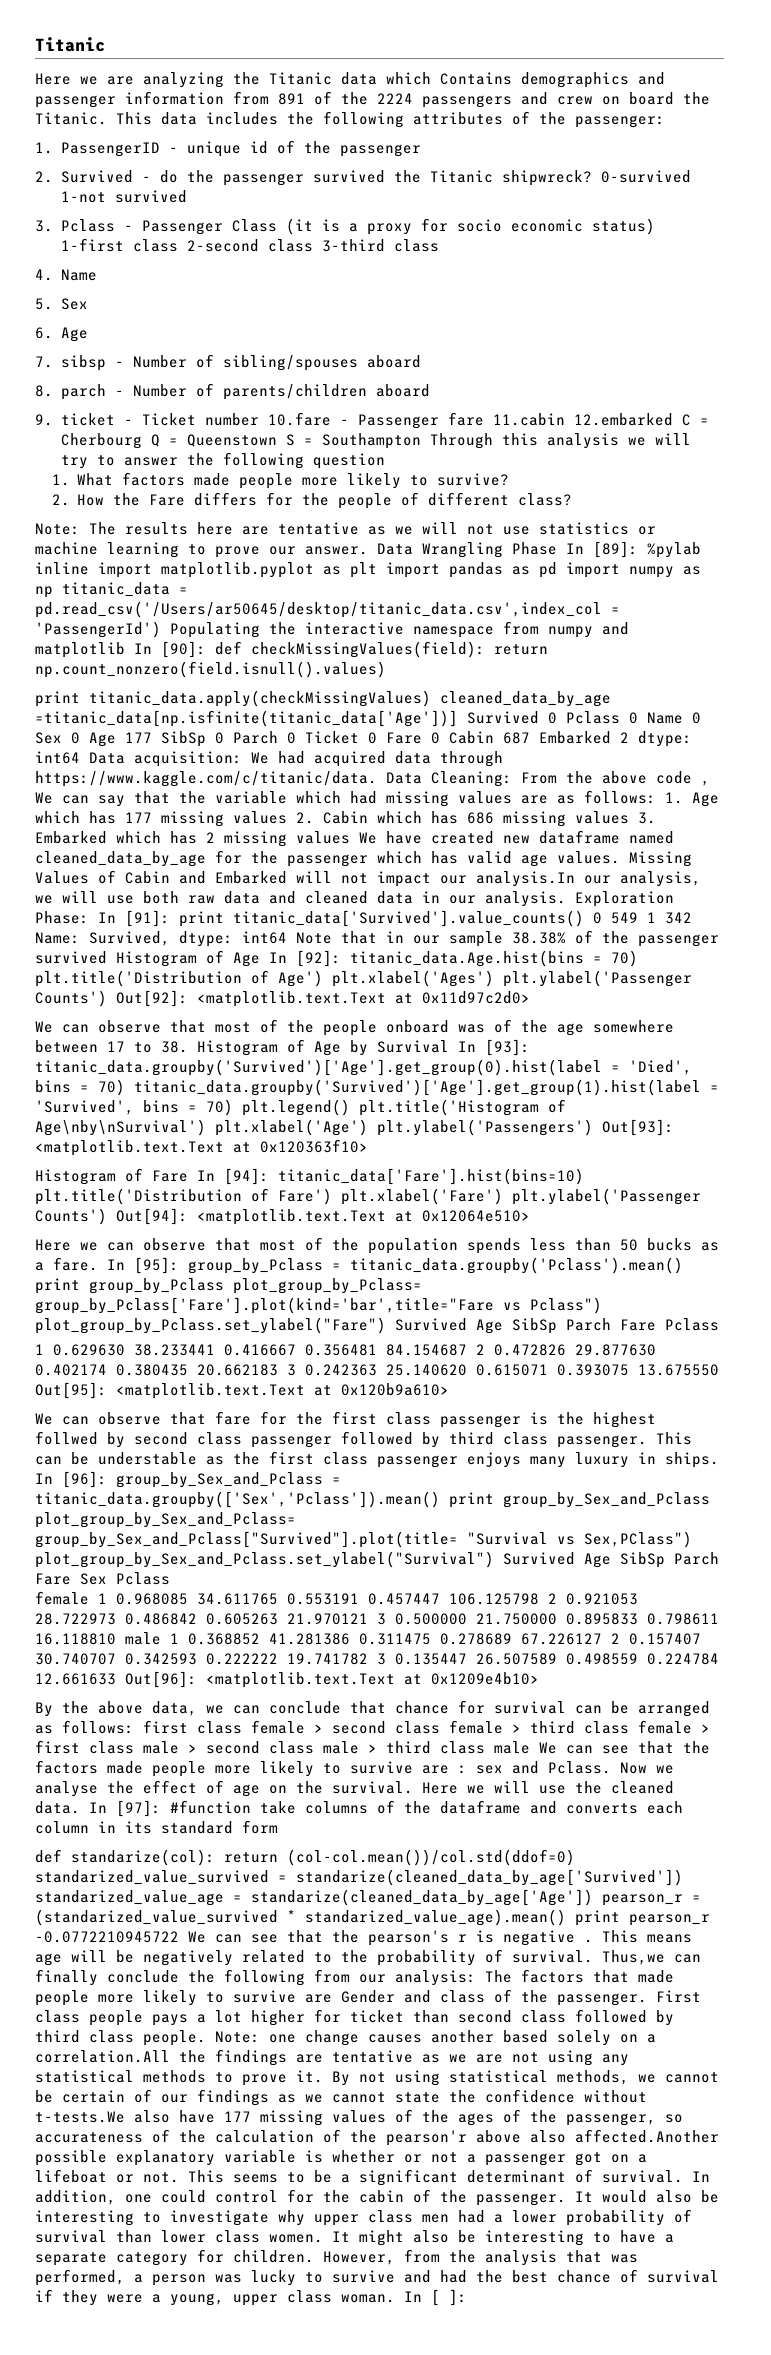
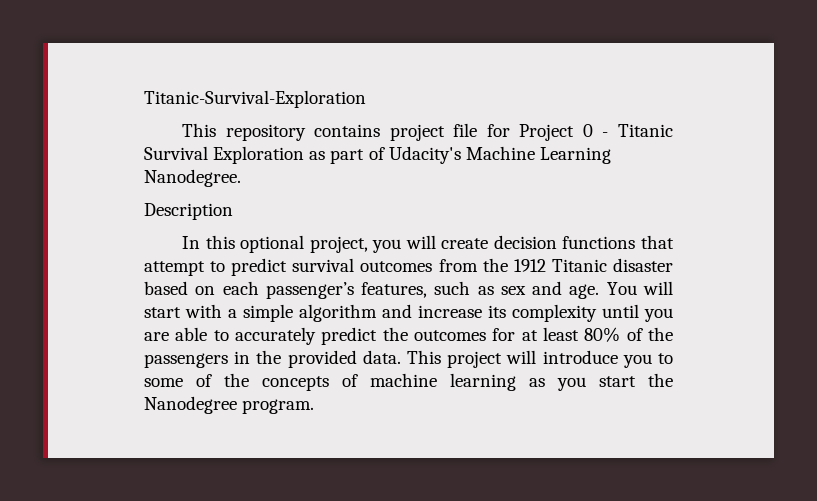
[35,37,105,52] [35,72,665,88] [35,91,710,108] [35,111,665,128] [35,140,421,157] [35,170,691,186] [60,190,187,203] [35,218,655,235] [60,238,439,252] [35,269,97,281] [35,298,88,310] [35,327,88,342] [35,354,421,371] [35,383,430,400] [35,412,709,429] [60,433,691,449] [60,452,385,469] [51,472,510,489] [51,492,573,509] [35,522,656,535] [35,541,701,558] [35,562,701,578] [35,582,188,598] [35,601,620,618] [35,621,629,638] [35,641,548,658] [35,661,386,678] [35,690,611,707] [35,710,701,727] [35,731,692,747] [35,751,503,767] [35,771,710,787] [35,790,719,807] [35,811,656,827] [35,830,674,847] [35,850,692,867] [35,870,701,887] [35,891,674,907] [35,910,692,927] [35,930,719,947] [35,950,638,967] [35,970,692,987] [35,990,530,1007] [35,1019,674,1036] [35,1039,530,1056] [35,1059,692,1076] [35,1079,719,1096] [35,1099,566,1116] [35,1119,674,1136] [35,1139,368,1156] [35,1168,584,1185] [35,1188,701,1205] [35,1208,530,1225] [35,1237,719,1254] [35,1257,683,1274] [35,1278,422,1294] [35,1297,602,1314] [35,1317,719,1334] [35,1344,656,1356] [35,1364,719,1376] [35,1382,449,1399] [35,1411,656,1428] [35,1431,692,1448] [35,1451,719,1468] [35,1471,341,1488] [35,1491,710,1508] [35,1512,296,1528] [35,1531,692,1548] [35,1551,719,1568] [35,1572,170,1585] [35,1591,638,1605] [35,1613,719,1625] [35,1632,701,1645] [35,1653,719,1665] [35,1671,539,1688] [35,1700,710,1717] [35,1720,710,1734] [35,1740,710,1754] [35,1760,674,1777] [35,1780,674,1797] [35,1800,683,1817] [35,1820,278,1834] [35,1849,575,1866] [35,1869,683,1886] [35,1889,701,1906] [35,1909,710,1926] [35,1930,692,1946] [35,1949,701,1966] [35,1969,674,1986] [35,1989,701,2006] [35,2009,674,2026] [35,2030,656,2046] [35,2049,629,2066] [35,2070,719,2086] [35,2089,647,2106] [35,2109,683,2126] [35,2129,719,2146] [35,2150,647,2166] [35,2169,710,2186] [35,2189,719,2206] [35,2209,692,2226] [35,2230,674,2246] [35,2249,638,2266] [35,2269,719,2286] [35,2289,467,2306] Titanic // Here we are analyzing the Titanic data which Contains demographics and passenger information from 891 of the 2224 passengers and crew on board the Titanic. This data includes the following attributes of the passenger: // 1. PassengerID - unique id of the passenger // 2. Survived - do the passenger survived the Titanic shipwreck? 0-survived 1-not survived // 3. Pclass - Passenger Class (it is a proxy for socio economic status) 1-first class 2-second class 3-third class // 4. Name // 5. Sex // 6. Age // 7. sibsp - Number of sibling/spouses aboard // 8. parch - Number of parents/children aboard // 9. ticket - Ticket number 10.fare - Passenger fare 11.cabin 12.embarked C = Cherbourg Q = Queenstown S = Southampton Through this analysis we will try to answer the following question // 1. What factors made people more likely to survive? // 2. How the Fare differs for the people of different class? // Note: The results here are tentative as we will not use statistics or machine learning to prove our answer. Data Wrangling Phase In [89]: %pylab inline import matplotlib.pyplot as plt import pandas as pd import numpy as np titanic_data = pd.read_csv('/Users/ar50645/desktop/titanic_data.csv',index_col = 'PassengerId') Populating the interactive namespace from numpy and matplotlib In [90]: def checkMissingValues(field): return np.count_nonzero(field.isnull().values) // print titanic_data.apply(checkMissingValues) cleaned_data_by_age =titanic_data[np.isfinite(titanic_data['Age'])] Survived 0 Pclass 0 Name 0 Sex 0 Age 177 SibSp 0 Parch 0 Ticket 0 Fare 0 Cabin 687 Embarked 2 dtype: int64 Data acquisition: We had acquired data through https://www.kaggle.com/c/titanic/data. Data Cleaning: From the above code , We can say that the variable which had missing values are as follows: 1. Age which has 177 missing values 2. Cabin which has 686 missing values 3. Embarked which has 2 missing values We have created new dataframe named cleaned_data_by_age for the passenger which has valid age values. Missing Values of Cabin and Embarked will not impact our analysis.In our analysis, we will use both raw data and cleaned data in our analysis. Exploration Phase: In [91]: print titanic_data['Survived'].value_counts() 0 549 1 342 Name: Survived, dtype: int64 Note that in our sample 38.38% of the passenger survived Histogram of Age In [92]: titanic_data.Age.hist(bins = 70) plt.title('Distribution of Age') plt.xlabel('Ages') plt.ylabel('Passenger Counts') Out[92]: <matplotlib.text.Text at 0x11d97c2d0> // We can observe that most of the people onboard was of the age somewhere between 17 to 38. Histogram of Age by Survival In [93]: titanic_data.groupby('Survived')['Age'].get_group(0).hist(label = 'Died', bins = 70) titanic_data.groupby('Survived')['Age'].get_group(1).hist(label = 'Survived', bins = 70) plt.legend() plt.title('Histogram of Age\nby\nSurvival') plt.xlabel('Age') plt.ylabel('Passengers') Out[93]: <matplotlib.text.Text at 0x120363f10> // Histogram of Fare In [94]: titanic_data['Fare'].hist(bins=10) plt.title('Distribution of Fare') plt.xlabel('Fare') plt.ylabel('Passenger Counts') Out[94]: <matplotlib.text.Text at 0x12064e510> // Here we can observe that most of the population spends less than 50 bucks as a fare. In [95]: group_by_Pclass = titanic_data.groupby('Pclass').mean() print group_by_Pclass plot_group_by_Pclass= group_by_Pclass['Fare'].plot(kind='bar',title="Fare vs Pclass") plot_group_by_Pclass.set_ylabel("Fare") Survived Age SibSp Parch Fare Pclass // 1 0.629630 38.233441 0.416667 0.356481 84.154687 2 0.472826 29.877630 0.402174 0.380435 20.662183 3 0.242363 25.140620 0.615071 0.393075 13.675550 Out[95]: <matplotlib.text.Text at 0x120b9a610> // We can observe that fare for the first class passenger is the highest follwed by second class passenger followed by third class passenger. This can be understable as the first class passenger enjoys many luxury in ships. In [96]: group_by_Sex_and_Pclass = titanic_data.groupby(['Sex','Pclass']).mean() print group_by_Sex_and_Pclass plot_group_by_Sex_and_Pclass= group_by_Sex_and_Pclass["Survived"].plot(title= "Survival vs Sex,PClass") plot_group_by_Sex_and_Pclass.set_ylabel("Survival") Survived Age SibSp Parch Fare Sex Pclass // female 1 0.968085 34.611765 0.553191 0.457447 106.125798 2 0.921053 28.722973 0.486842 0.605263 21.970121 3 0.500000 21.750000 0.895833 0.798611 16.118810 male 1 0.368852 41.281386 0.311475 0.278689 67.226127 2 0.157407 30.740707 0.342593 0.222222 19.741782 3 0.135447 26.507589 0.498559 0.224784 12.661633 Out[96]: <matplotlib.text.Text at 0x1209e4b10> // By the above data, we can conclude that chance for survival can be arranged as follows: first class female > second class female > third class female > first class male > second class male > third class male We can see that the factors made people more likely to survive are : sex and Pclass. Now we analyse the effect of age on the survival. Here we will use the cleaned data. In [97]: #function take columns of the dataframe and converts each column in its standard form // def standarize(col): return (col-col.mean())/col.std(ddof=0) standarized_value_survived = standarize(cleaned_data_by_age['Survived']) standarized_value_age = standarize(cleaned_data_by_age['Age']) pearson_r = (standarized_value_survived * standarized_value_age).mean() print pearson_r -0.0772210945722 We can see that the pearson's r is negative . This means age will be negatively related to the probability of survival. Thus,we can finally conclude the following from our analysis: The factors that made people more likely to survive are Gender and class of the passenger. First class people pays a lot higher for ticket than second class followed by third class people. Note: one change causes another based solely on a correlation.All the findings are tentative as we are not using any statistical methods to prove it. By not using statistical methods, we cannot be certain of our findings as we cannot state the confidence without t-tests.We also have 177 missing values of the ages of the passenger, so accurateness of the calculation of the pearson'r above also affected.Another possible explanatory variable is whether or not a passenger got on a lifeboat or not. This seems to be a significant determinant of survival. In addition, one could control for the cabin of the passenger. It would also be interesting to investigate why upper class men had a lower probability of survival than lower class women. It might also be interesting to have a separate category for children. However, from the analysis that was performed, a person was lucky to survive and had the best chance of survival if they were a young, upper class woman. In [ ]: -> [144,90,366,108] [182,123,673,141] [144,146,611,164] [144,169,241,187] [144,203,233,220] [182,235,674,253] [144,258,674,276] [144,281,673,299] [144,304,673,322] [144,327,673,345] [144,350,673,368] [144,373,673,391] [144,396,315,414] Titanic-Survival-Exploration // This repository contains project file for Project 0 - Titanic Survival Exploration as part of Udacity's Machine Learning Nanodegree. // Description // In this optional project, you will create decision functions that attempt to predict survival outcomes from the 1912 Titanic disaster based on each passenger’s features, such as sex and age. You will start with a simple algorithm and increase its complexity until you are able to accurately predict the outcomes for at least 80% of the passengers in the provided data. This project will introduce you to some of the concepts of machine learning as you start the Nanodegree program.

